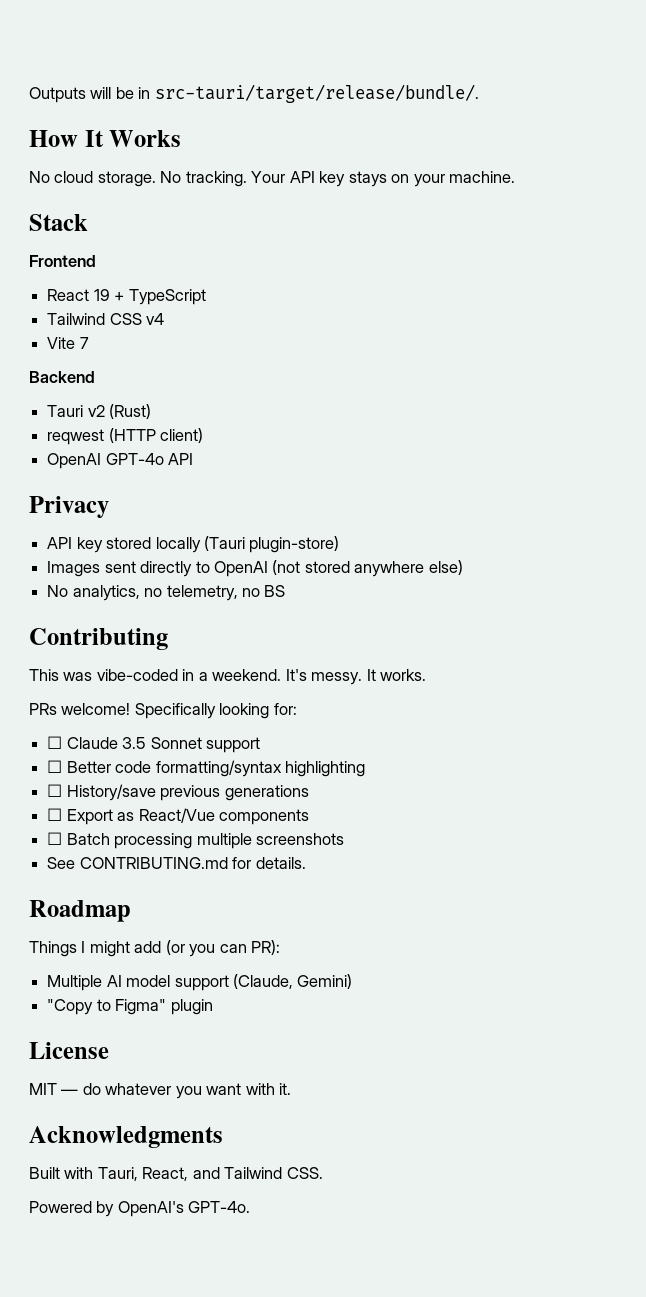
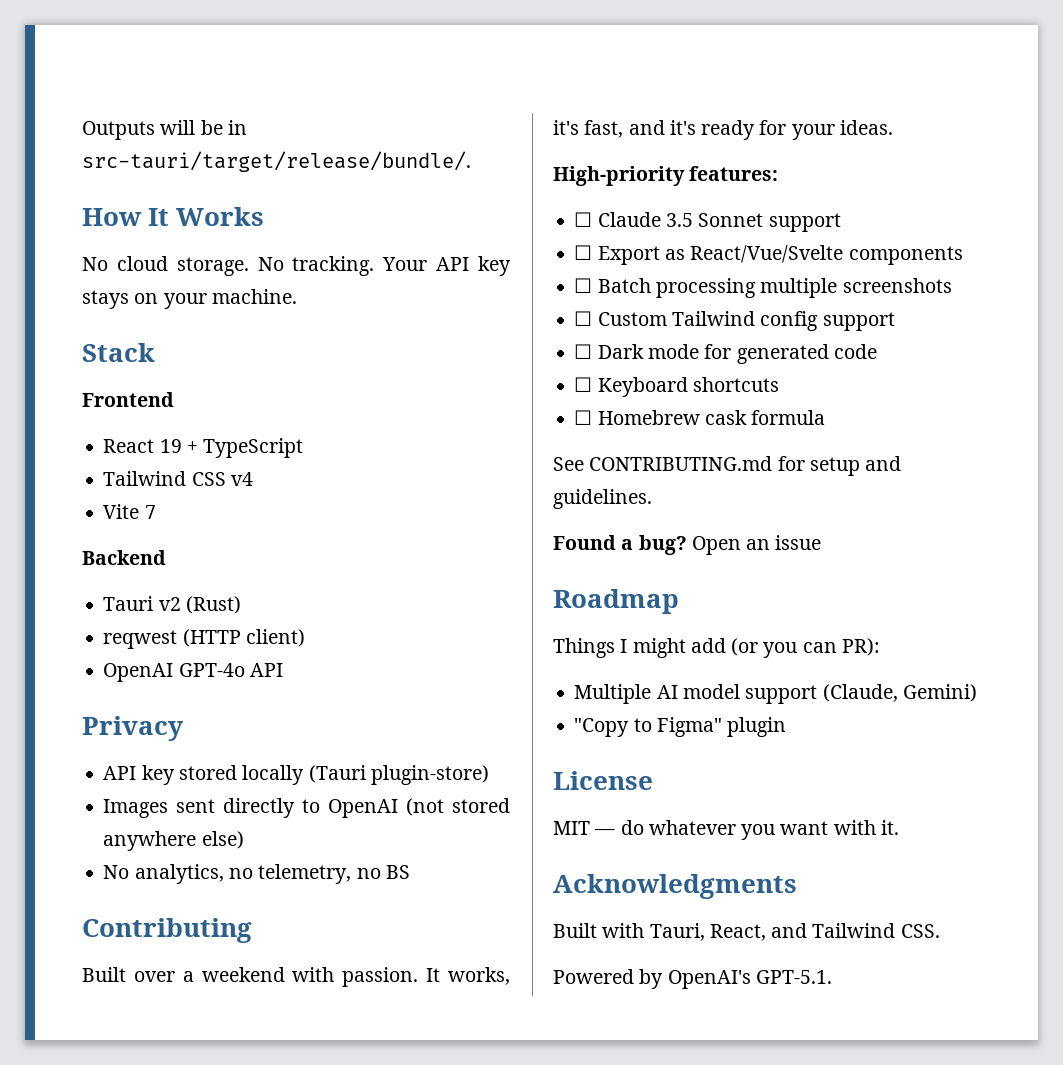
[29,669,427,685] [29,703,297,719] This was vibe-coded in a weekend. It's messy. It works. // PRs welcome! Specifically looking for: -> [82,967,510,987] [553,120,893,140] [553,166,779,186] Built over a weekend with passion. It works, it's fast, and it's ready for your ideas. // High-priority features:
[47,760,365,777] [47,784,309,801] // ☐ Better code formatting/syntax highlighting // ☐ History/save previous generations -> (841, 222) none
[138,808,215,823] React/Vue -> [690,245,844,263] React/Vue/Svelte
[47,857,306,869] See CONTRIBUTING.md for details. -> [574,311,895,331] [574,344,877,364] [574,377,779,397] [574,410,826,425] [553,456,902,476] [553,489,652,509] [553,535,822,555] ☐ Custom Tailwind config support // ☐ Dark mode for generated code // ☐ Keyboard shortcuts // ☐ Homebrew cask formula // See CONTRIBUTING.md for setup and guidelines. // Found a bug? Open an issue
[188,1201,251,1213] GPT-4o. -> [755,970,832,984] GPT-5.1.

